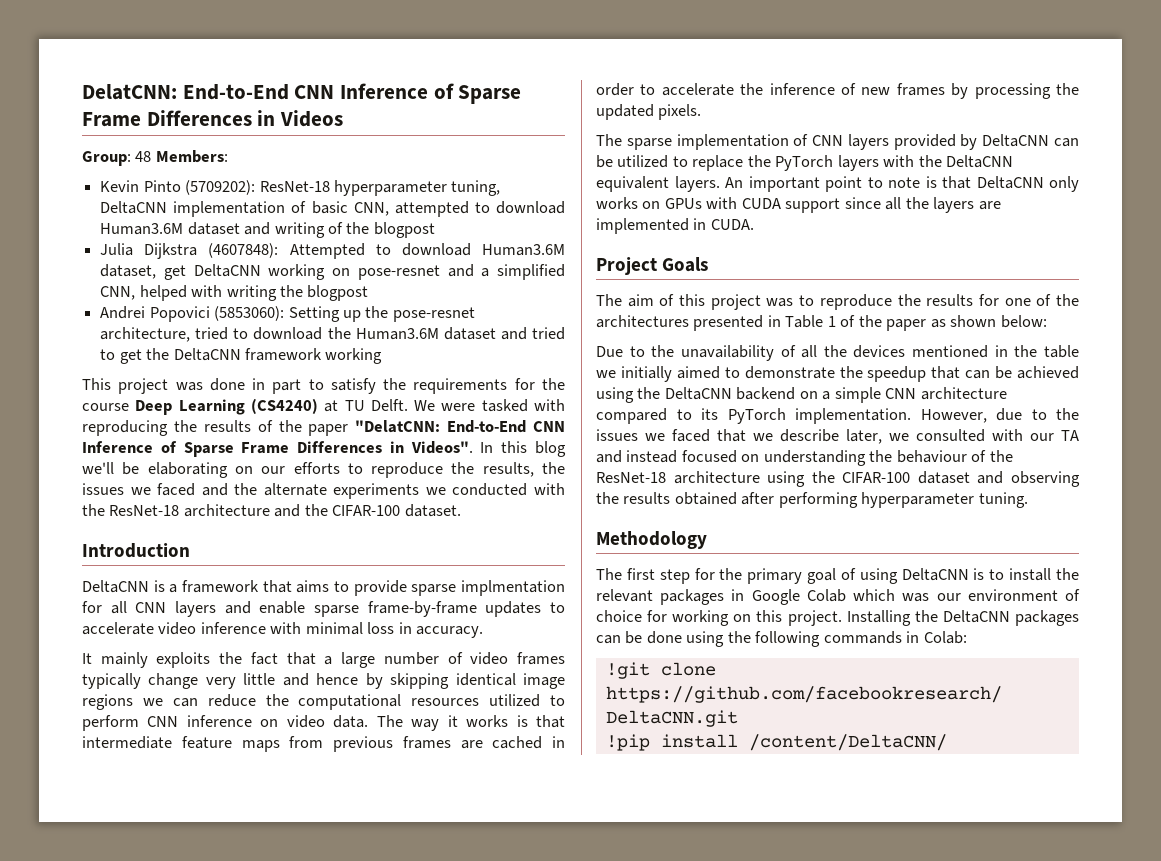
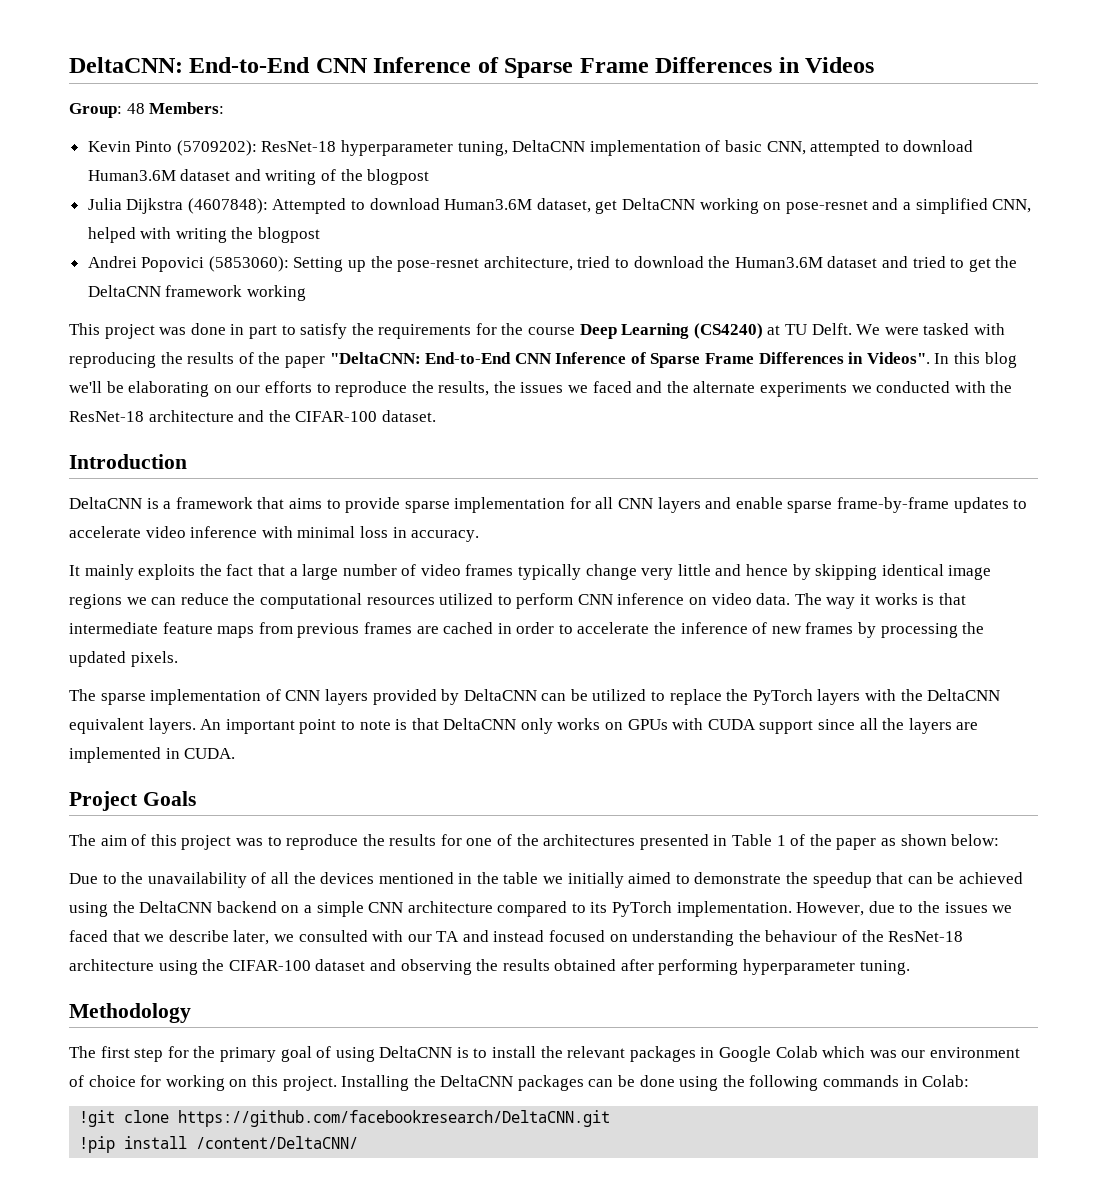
[82,84,177,100] DelatCNN: -> [69,57,183,73] DeltaCNN:
[355,420,441,433] "DelatCNN: -> [329,352,421,364] "DeltaCNN:
[461,580,565,596] implmentation -> [454,497,566,513] implementation

